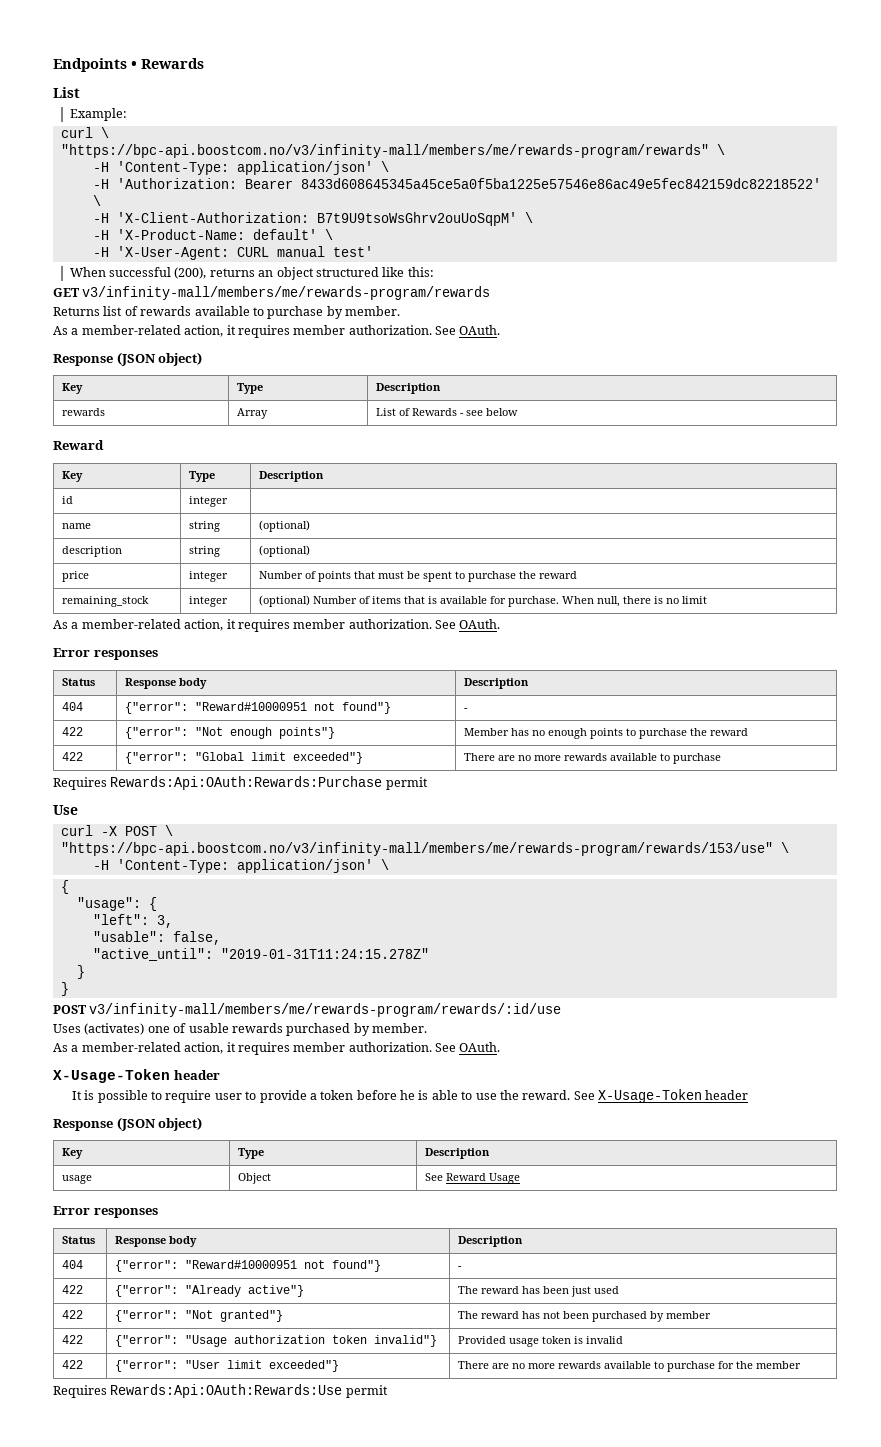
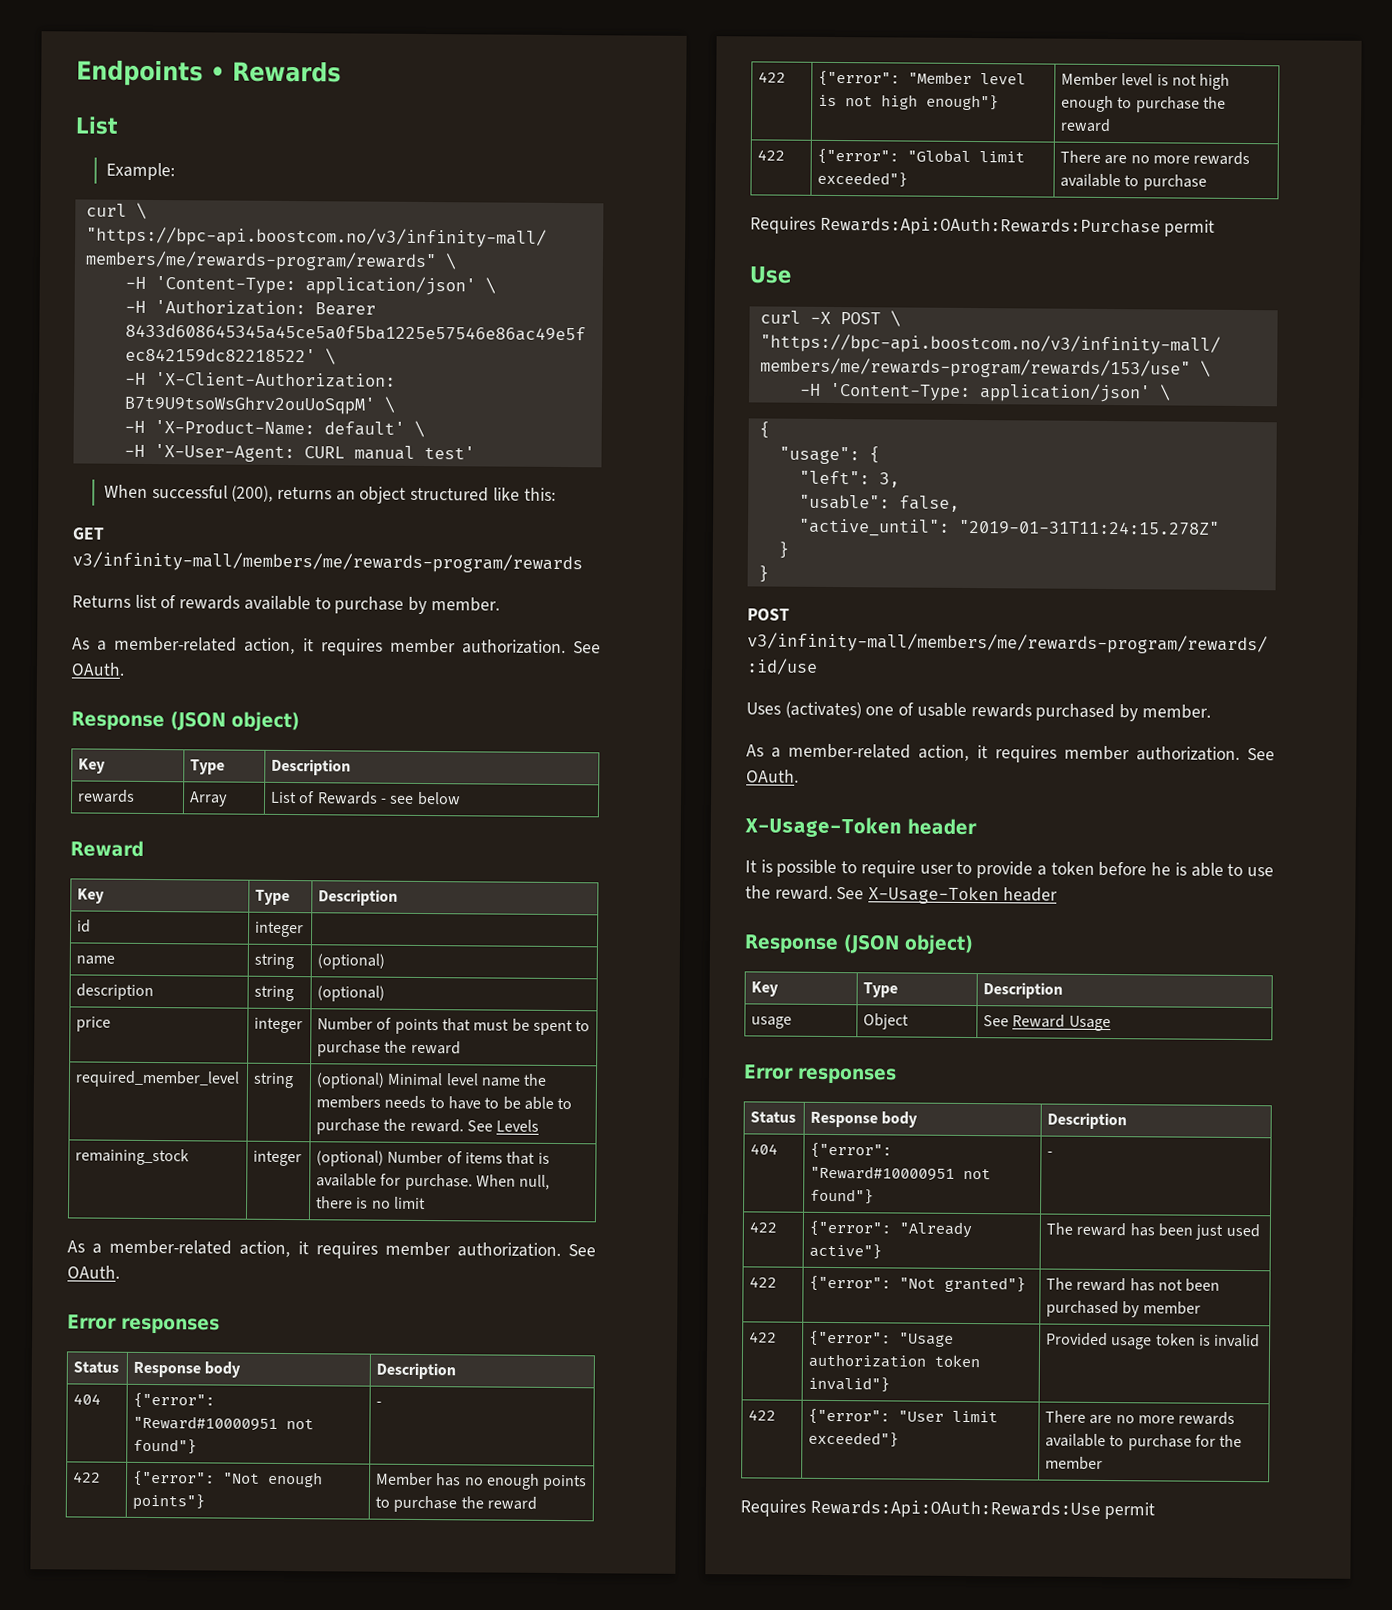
(577, 575) none -> [75,1070,241,1088] [253,1072,295,1089] [316,1072,548,1089] [316,1095,573,1110] [316,1118,540,1135] // required_member_level | string | (optional) Minimal level name the members needs to have to be able to purchase the reward. See Levels
(748, 732) none -> [758,71,787,83] [818,70,1027,87] [818,94,1000,111] [1061,72,1231,90] [1061,95,1227,113] [1060,118,1112,133] // 422 | {"error": "Member level is not high enough"} | Member level is not high enough to purchase the reward

